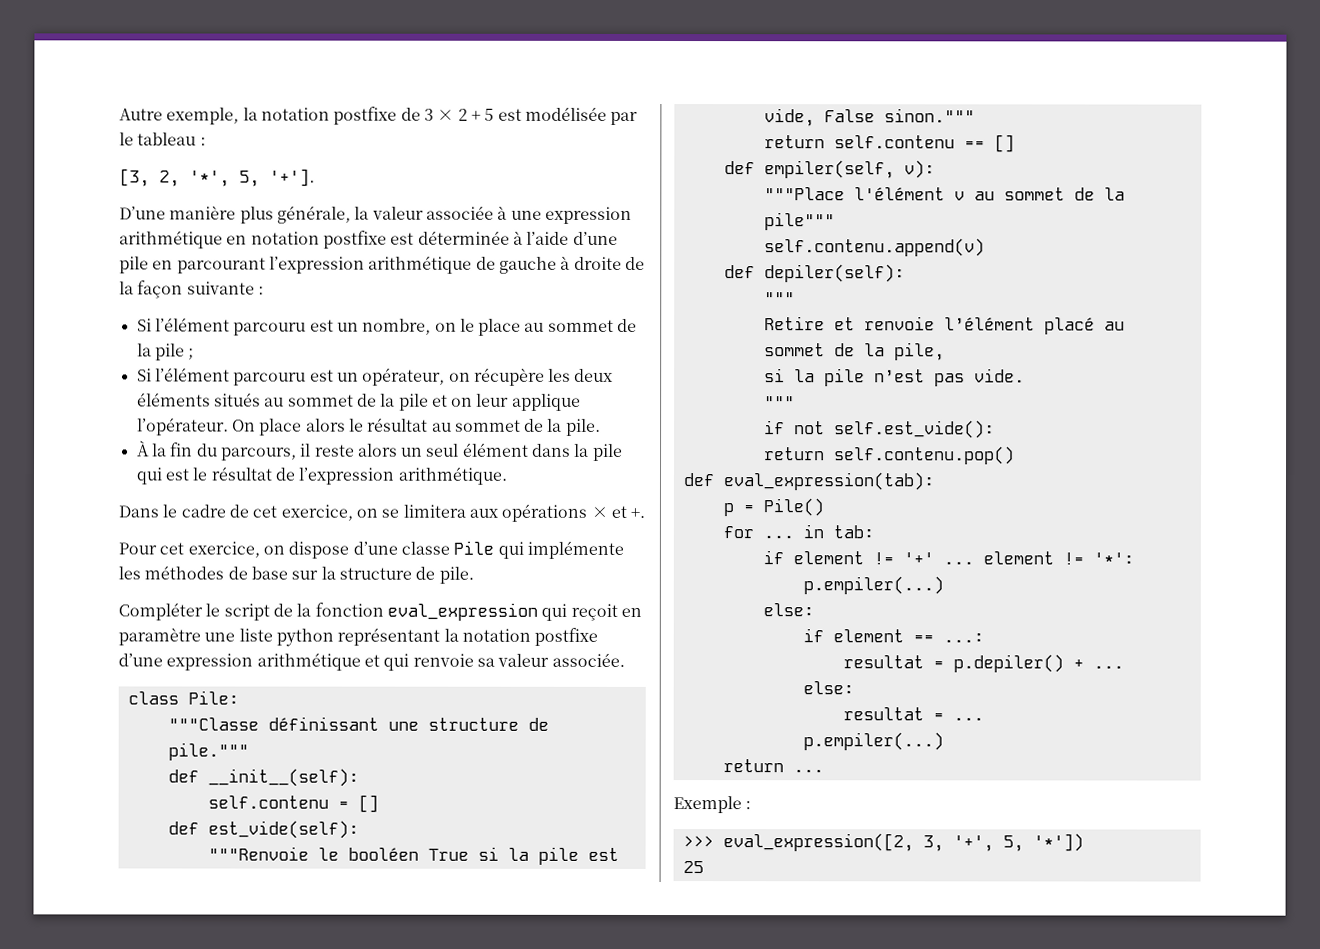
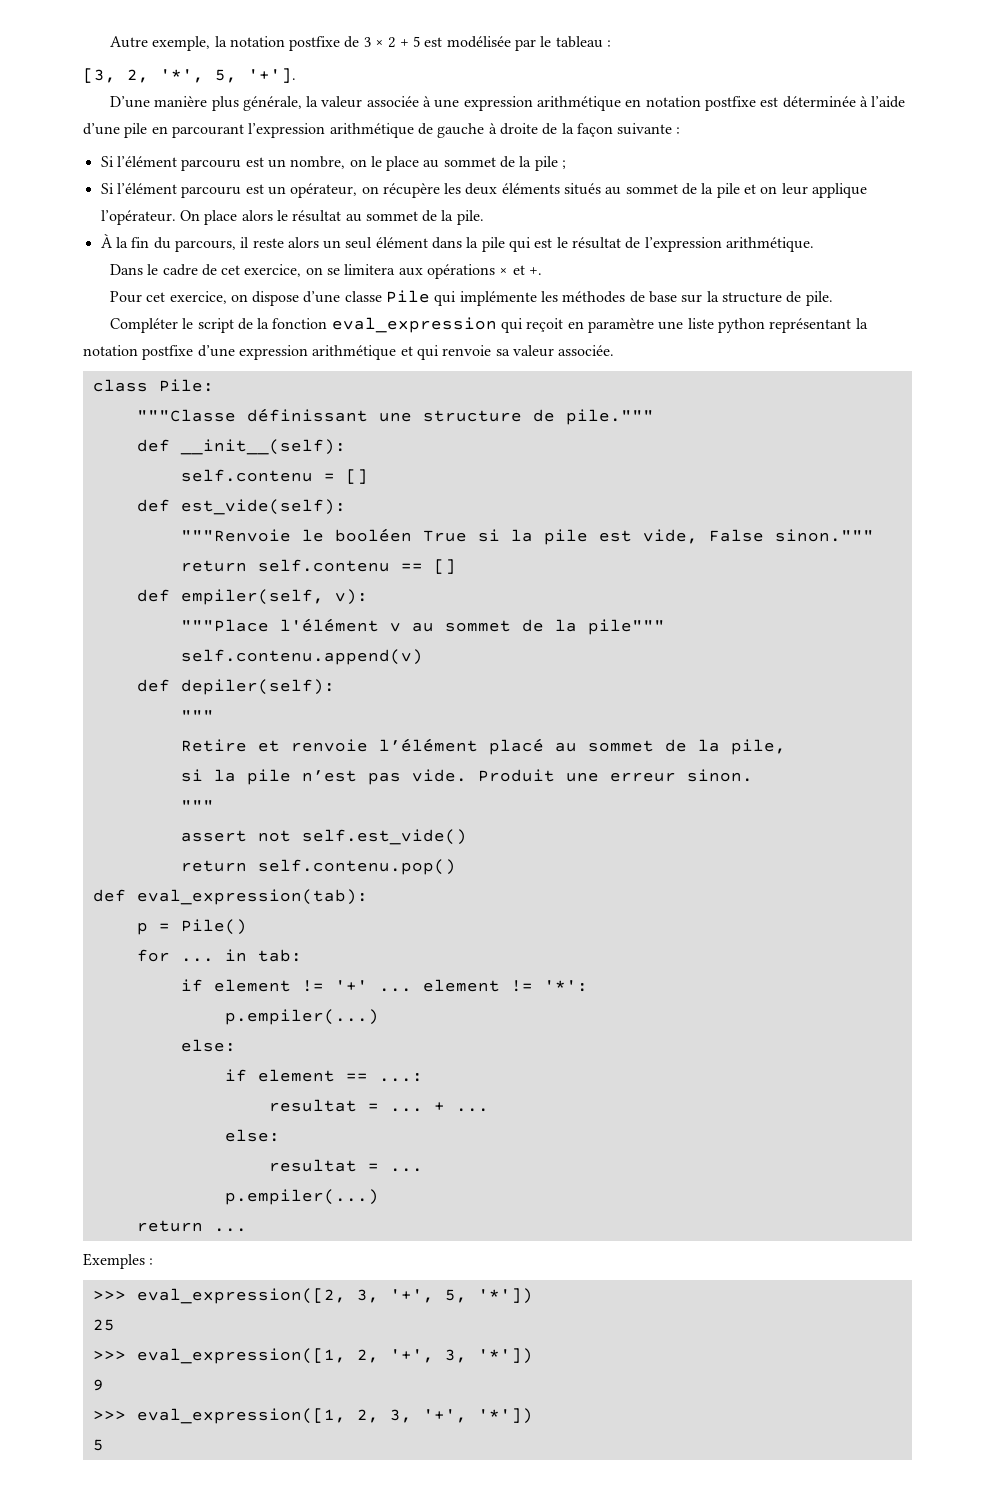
[763,396,795,409] [763,420,995,439] // """ // if not self.est_vide(): -> [477,769,753,782] [180,800,214,811] [180,829,467,845] Produit une erreur sinon. // """ // assert not self.est_vide()
[952,654,1064,673] p.depiler() -> [389,1108,423,1112] ...
[673,796,742,814] Exemple -> [83,1253,145,1269] Exemples
(704, 867) none -> [92,1348,533,1364] [92,1379,104,1391] [92,1408,533,1424] [92,1439,104,1451] // >>> eval_expression([1, 2, '+', 3, '*']) // 9 // >>> eval_expression([1, 2, 3, '+', '*']) // 5

